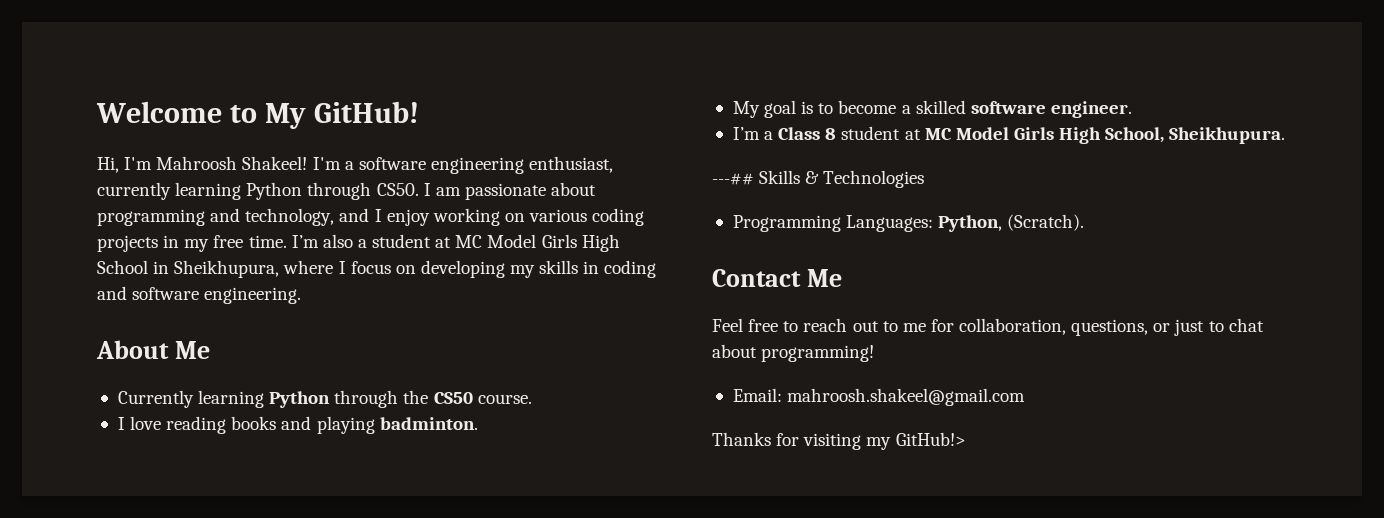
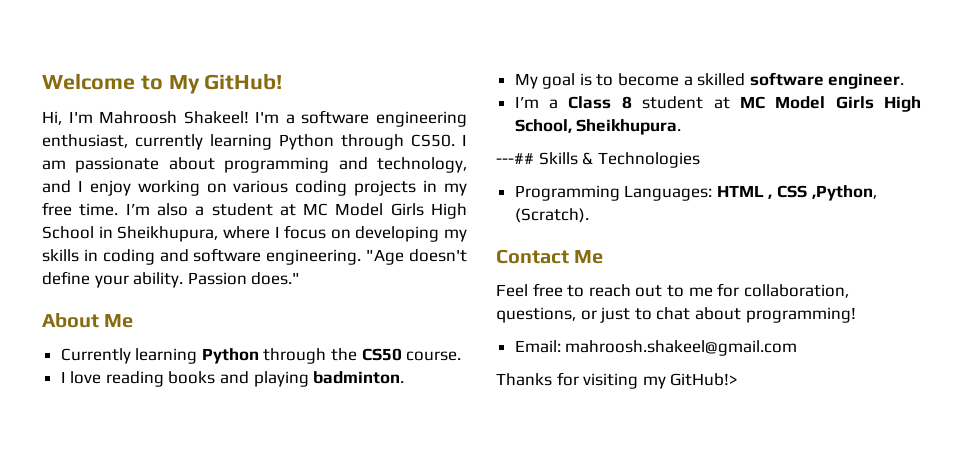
(302, 295) none -> [366,249,467,265] [42,271,301,288] "Age doesn't define your ability. Passion does."
[938,215,1003,232] Python, -> [716,185,877,201] HTML , CSS ,Python,

